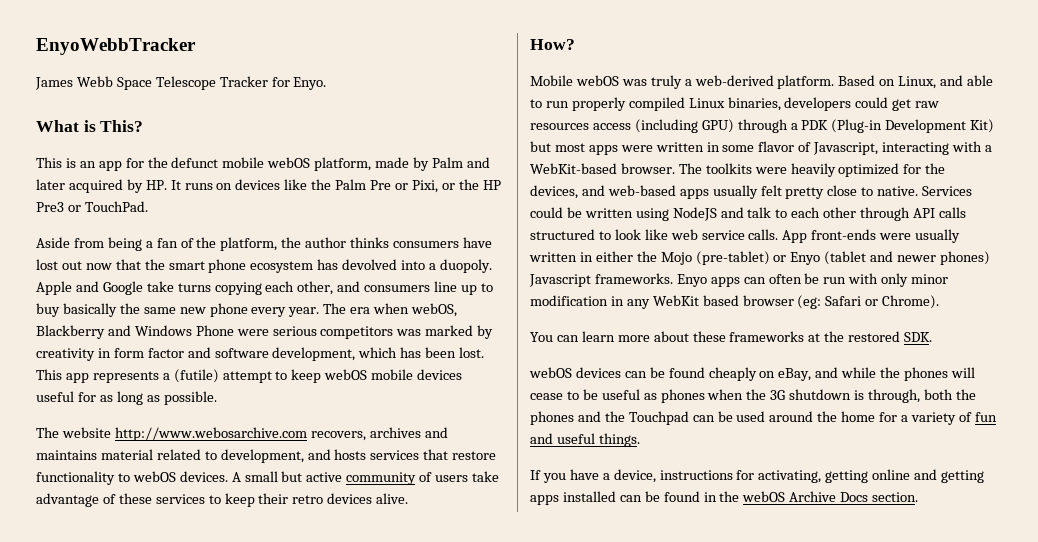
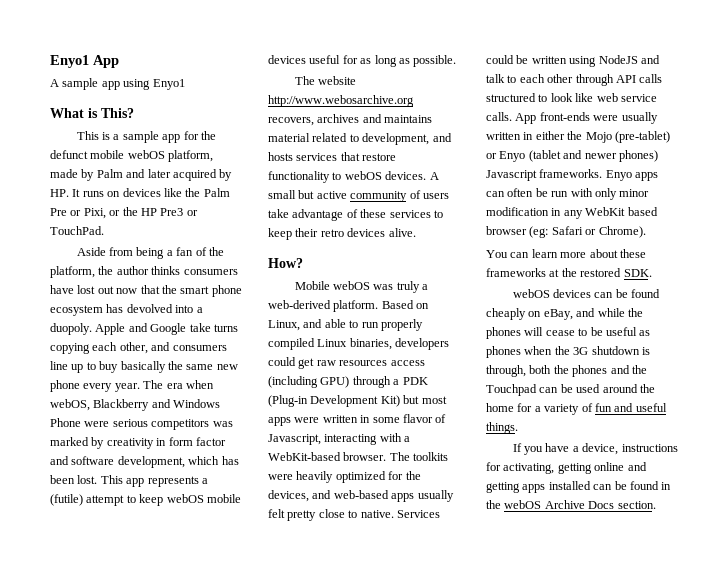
[36,38,196,55] [35,76,327,90] EnyoWebbTracker // James Webb Space Telescope Tracker for Enyo. -> [50,55,119,68] [50,78,185,90] Enyo1 App // A sample app using Enyo1
[79,161,96,168] an -> [113,131,159,143] a sample
[114,427,307,441] http://www.webosarchive.com -> [268,95,414,107] http://www.webosarchive.org

